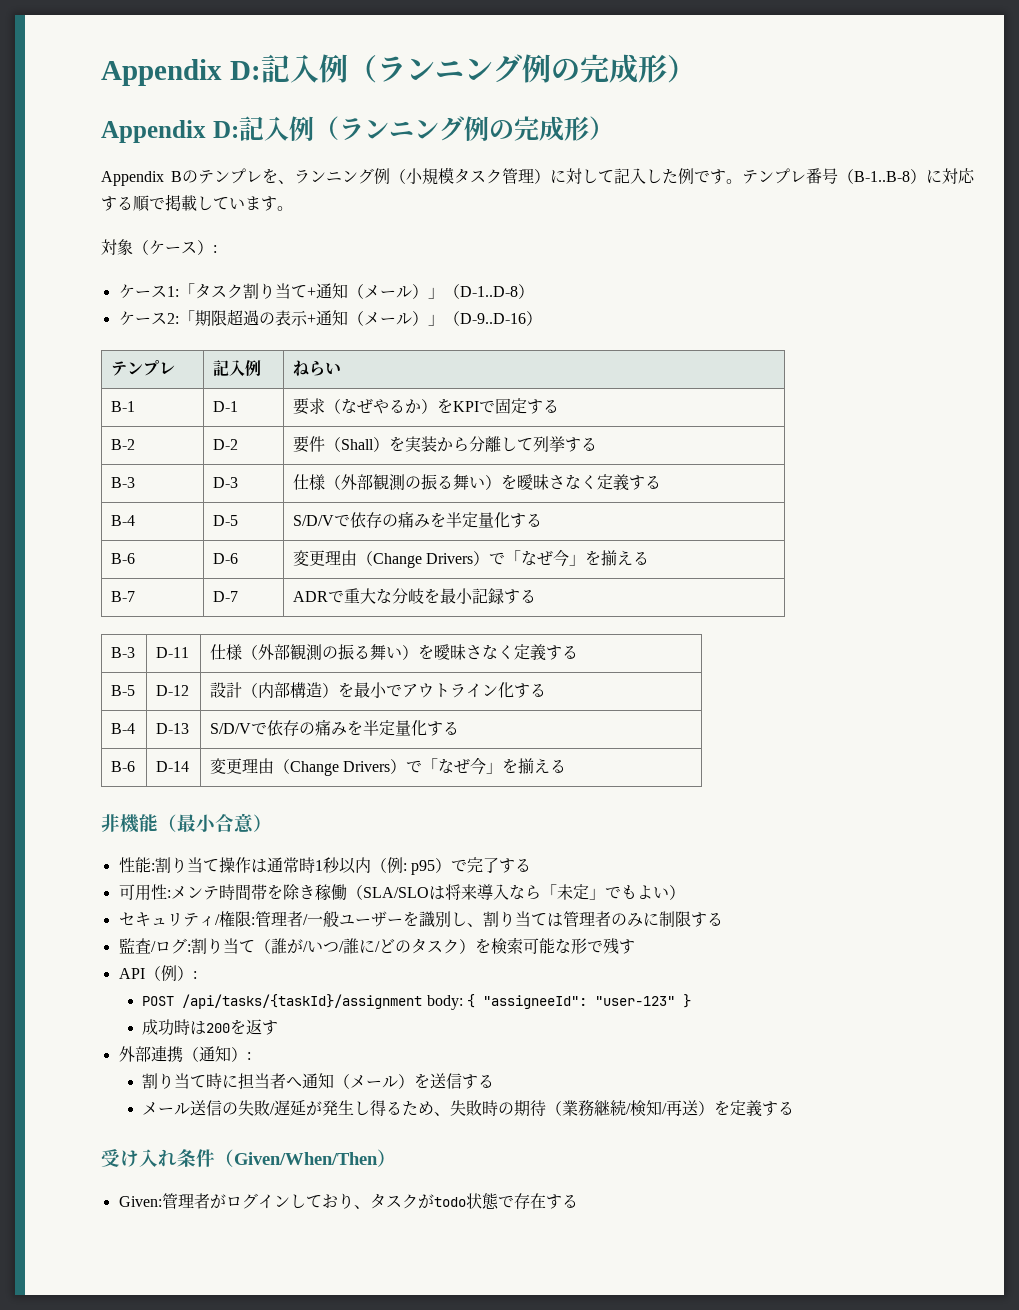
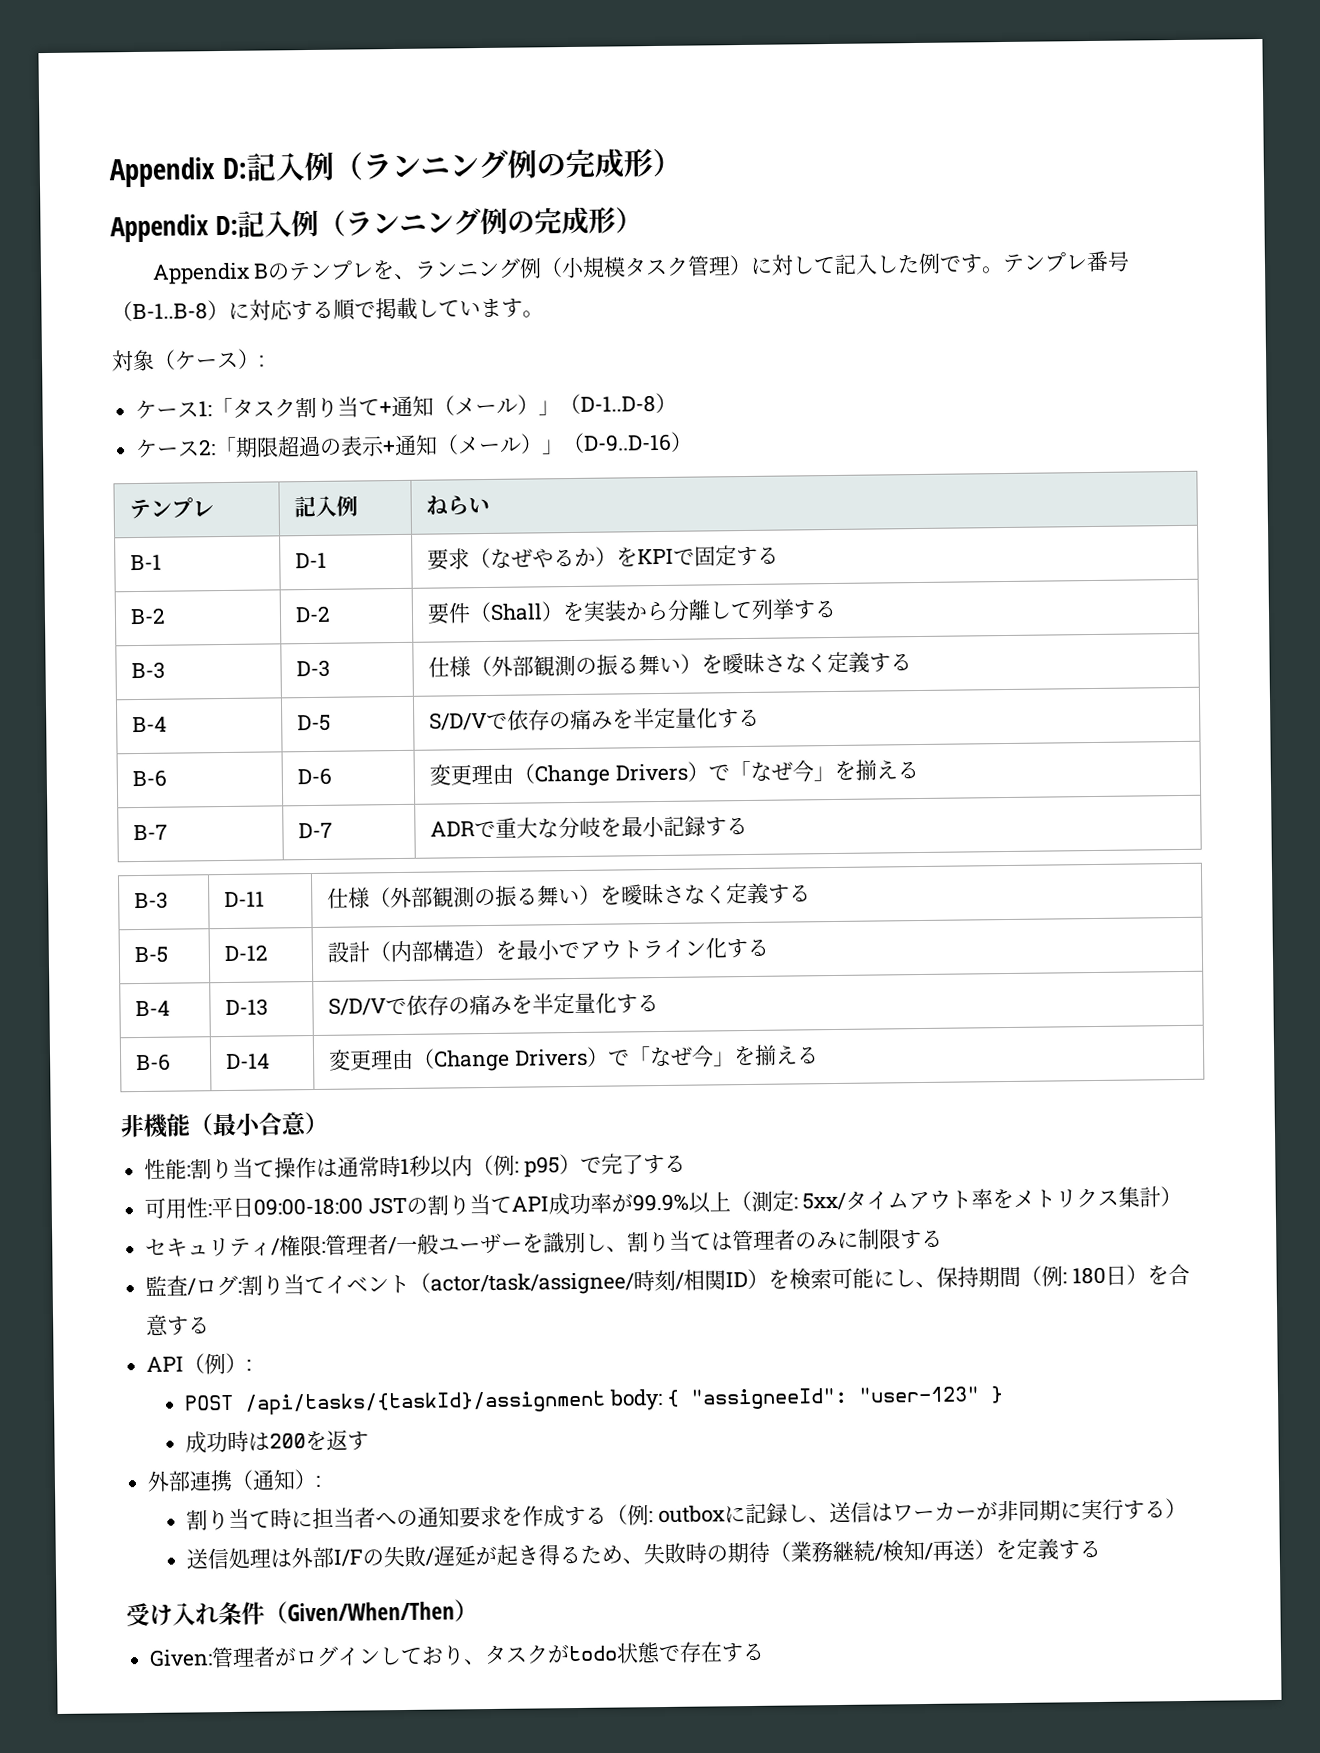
[170,884,669,901] メンテ時間帯を除き稼働（SLA/SLOは将来導入なら「未定」でもよい -> [211,1186,1162,1219] 平日09:00-18:00 JSTの割り当てAPI成功率が99.9%以上（測定: 5xx/タイムアウト率をメトリクス集計
[254,937,635,954] （誰が/いつ/誰に/どのタスク）を検索可能な形で残す -> [325,1263,1190,1296] [146,1314,211,1336] イベント（actor/task/assignee/時刻/相関ID）を検索可能にし、保持期間（例: 180日）を合意する
[302,1073,495,1089] [142,1100,223,1116] 通知（メール）を送信する // メール送信 -> [396,1497,1187,1529] [186,1546,364,1570] の通知要求を作成する（例: outboxに記録し、送信はワーカーが非同期に実行する） // 送信処理は外部I/F
[322,1100,371,1116] 発生し -> [496,1544,540,1566] 起き

